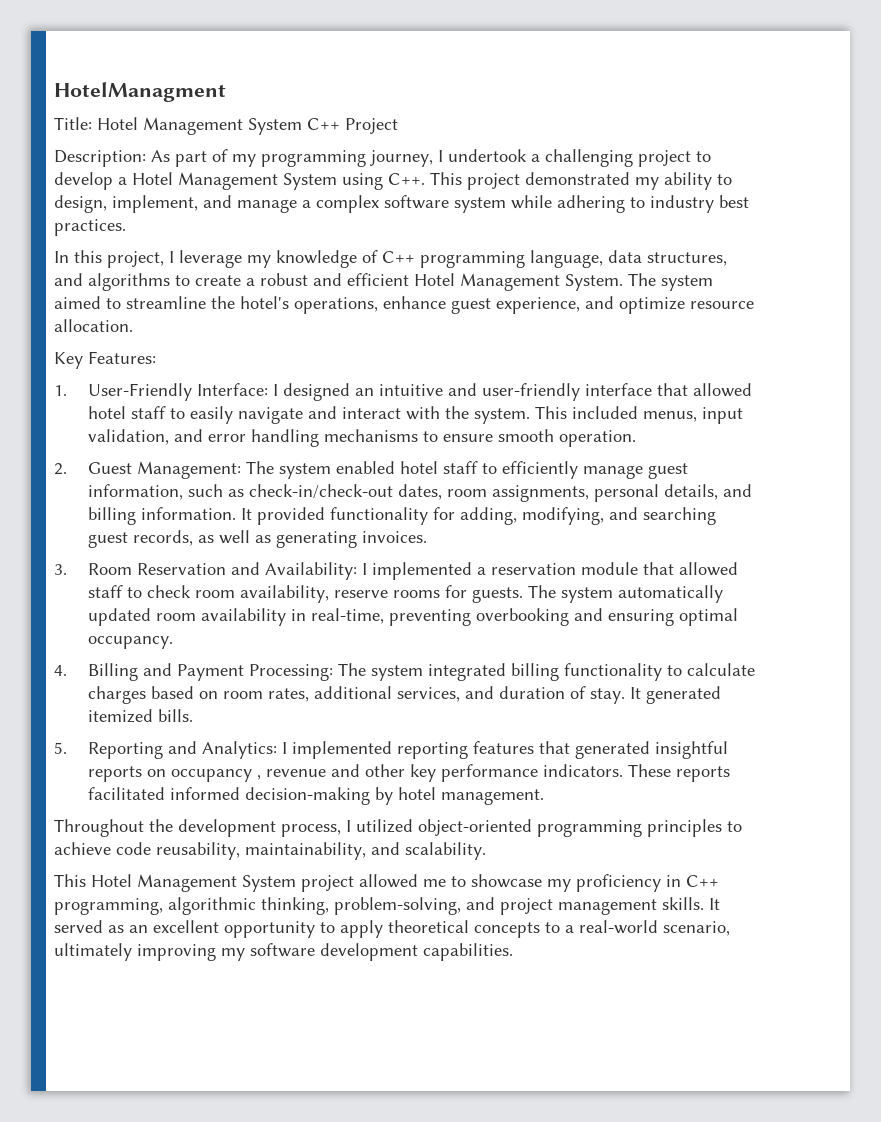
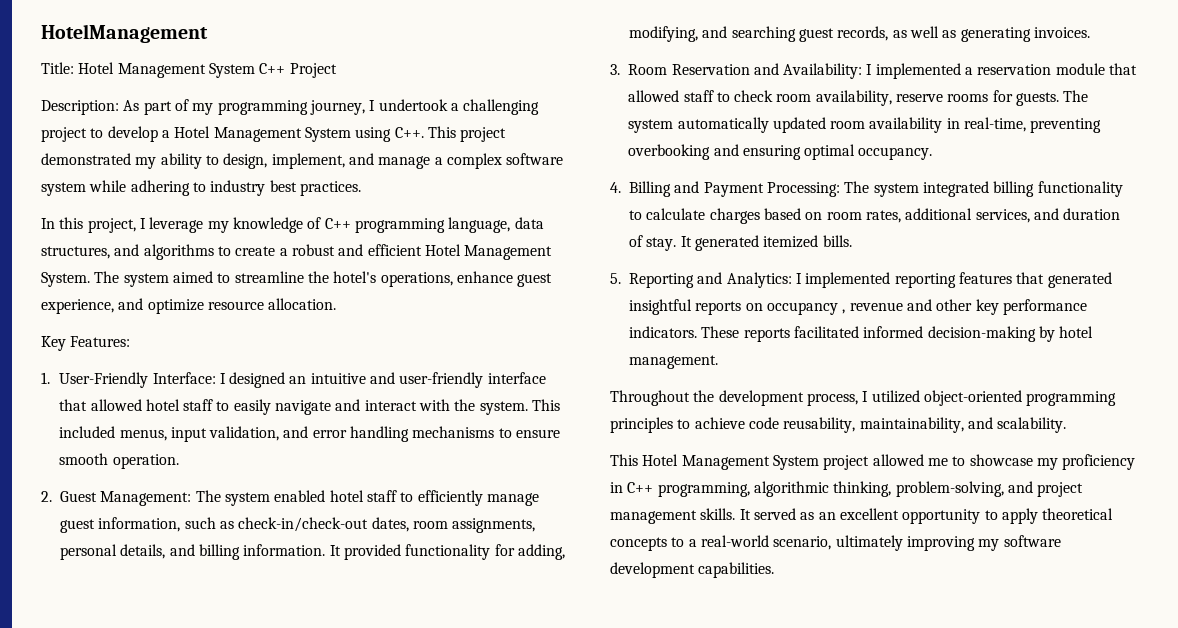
[54,82,226,102] HotelManagment -> [41,24,208,43] HotelManagement

